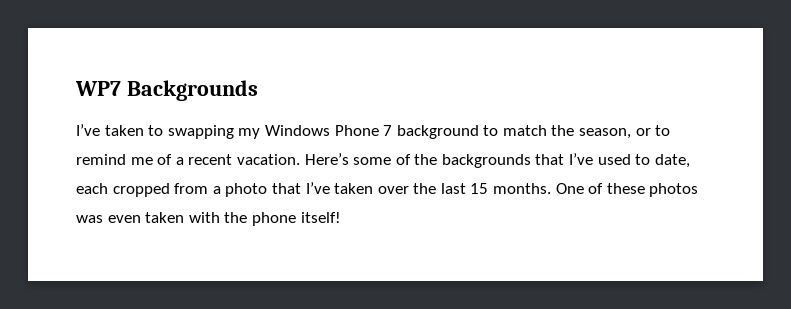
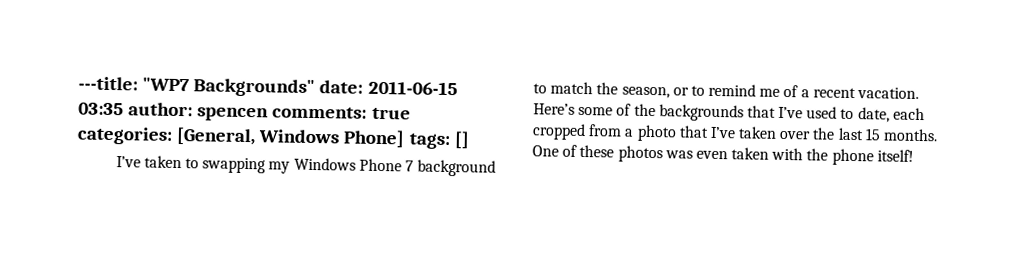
[75,80,258,101] WP7 Backgrounds -> [78,76,458,98] [78,102,411,122] [77,126,469,150] ---title: "WP7 Backgrounds" date: 2011-06-15 03:35 author: spencen comments: true categories: [General, Windows Phone] tags: []

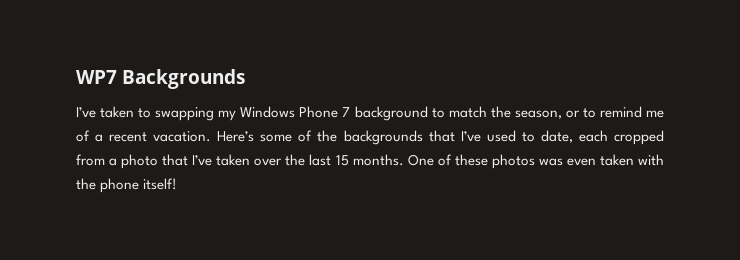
[78,76,458,98] [78,102,411,122] [77,126,469,150] ---title: "WP7 Backgrounds" date: 2011-06-15 03:35 author: spencen comments: true categories: [General, Windows Phone] tags: [] -> [76,69,246,89] WP7 Backgrounds

